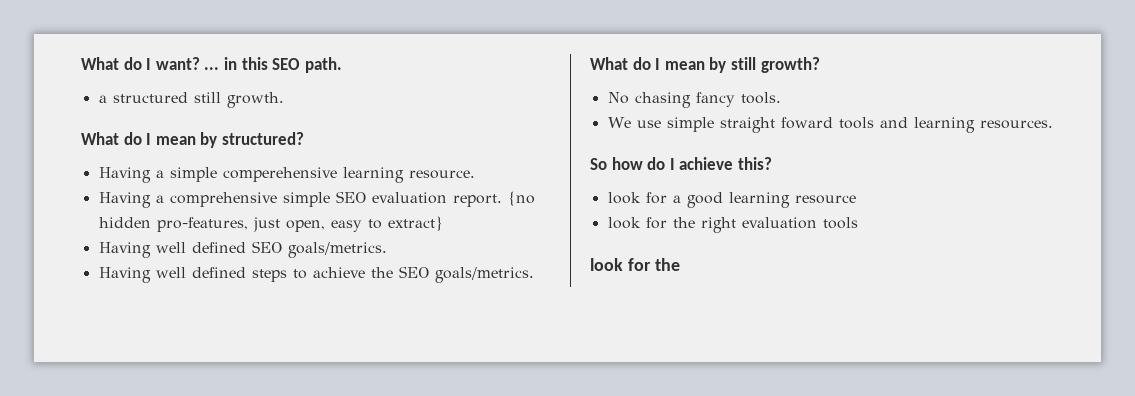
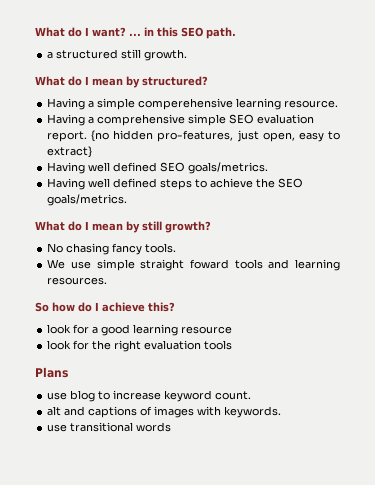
[590,258,680,271] look for the -> [35,367,68,378] [47,390,252,402] [47,406,282,418] [47,422,172,432] Plans // use blog to increase keyword count. // alt and captions of images with keywords. // use transitional words

